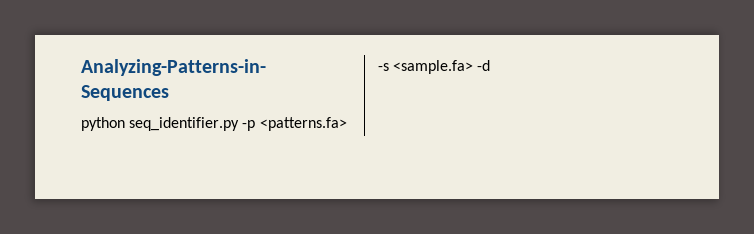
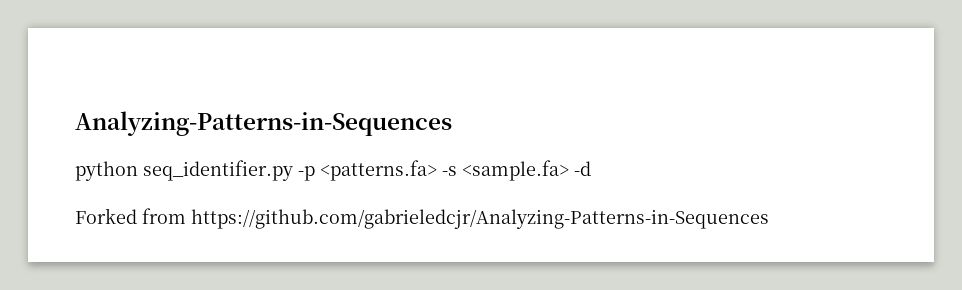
(491, 65) none -> [75,208,769,229] // Forked from https://github.com/gabrieledcjr/Analyzing-Patterns-in-Sequences

